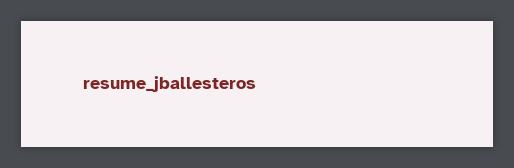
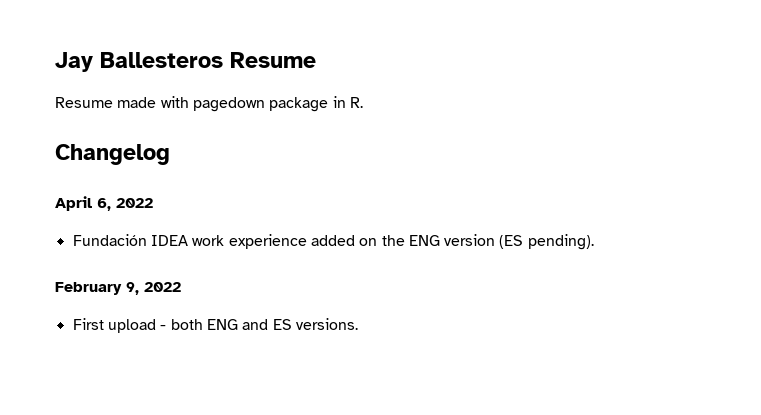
[83,76,256,92] resume_jballesteros -> [55,52,316,72] [55,96,363,112] [55,144,170,165] [55,196,153,211] [72,234,594,250] [55,282,181,295] [72,318,358,333] Jay Ballesteros Resume // Resume made with pagedown package in R. // Changelog // April 6, 2022 // Fundación IDEA work experience added on the ENG version (ES pending). // February 9, 2022 // First upload - both ENG and ES versions.

